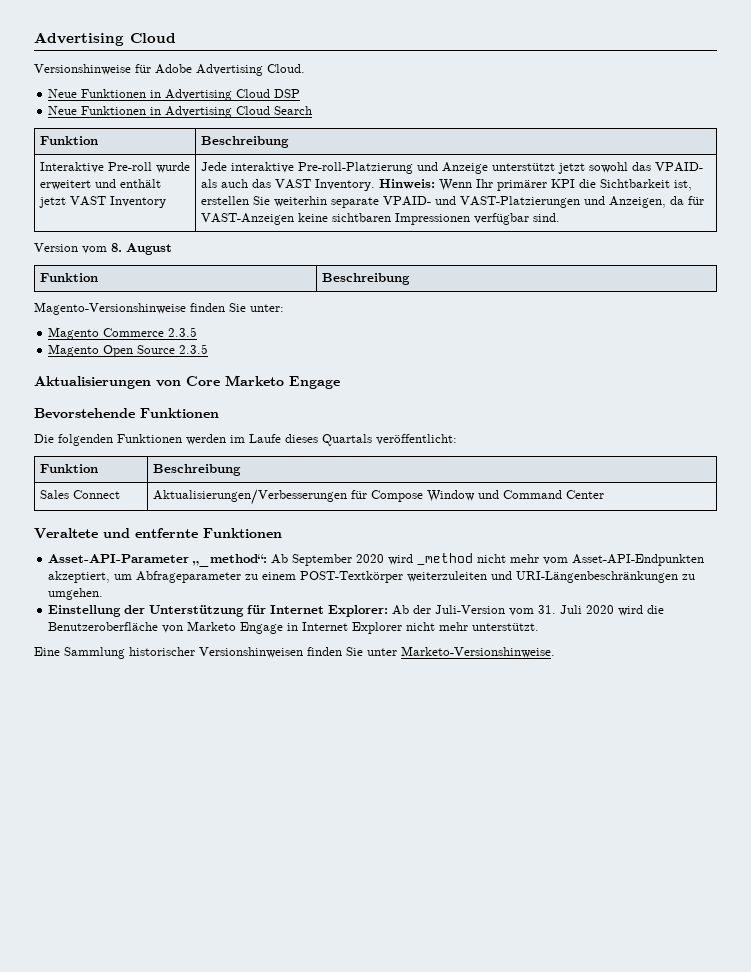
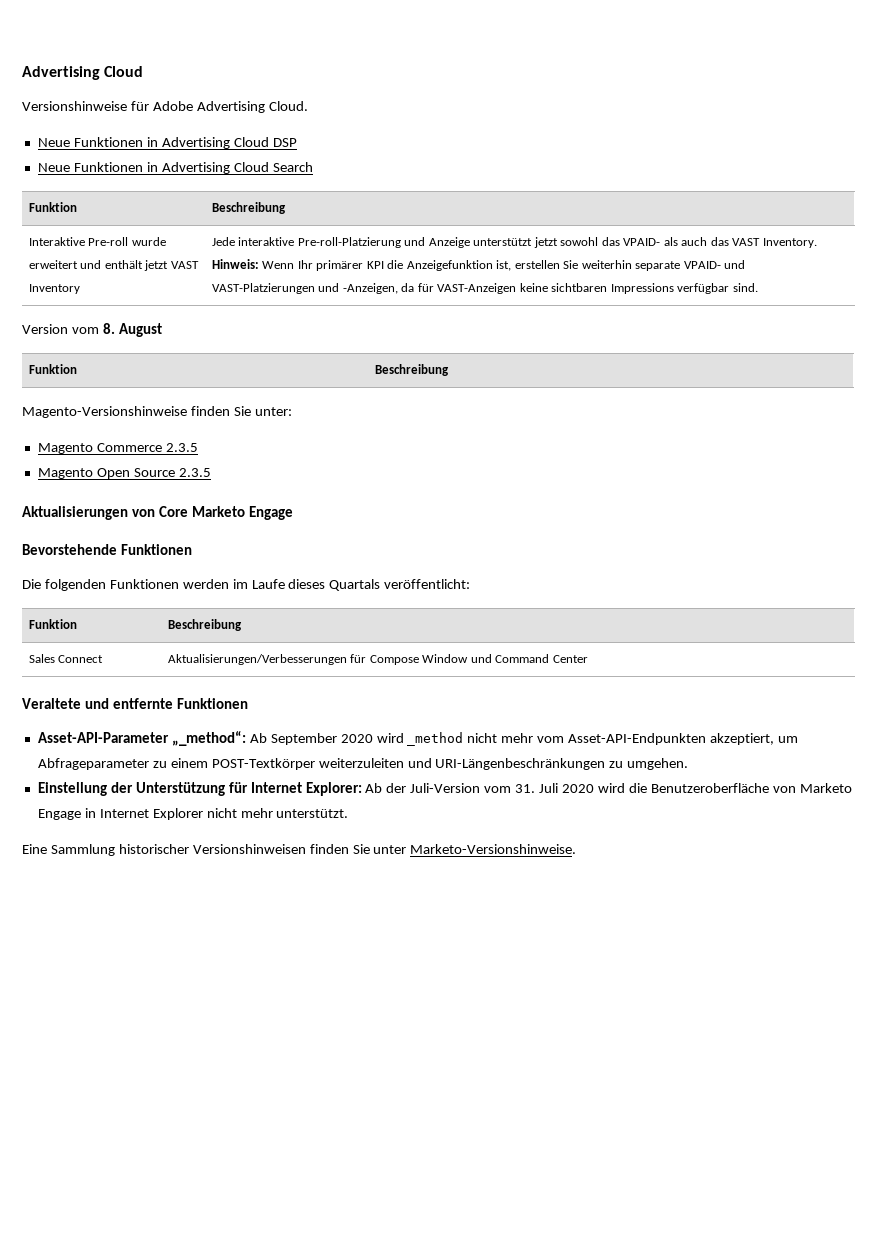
[599,179,670,188] Sichtbarkeit -> [406,260,493,271] Anzeigefunktion
[608,196,666,208] Anzeigen, -> [342,283,398,294] -Anzeigen,
[394,213,470,225] Impressionen -> [610,283,674,294] Impressions

